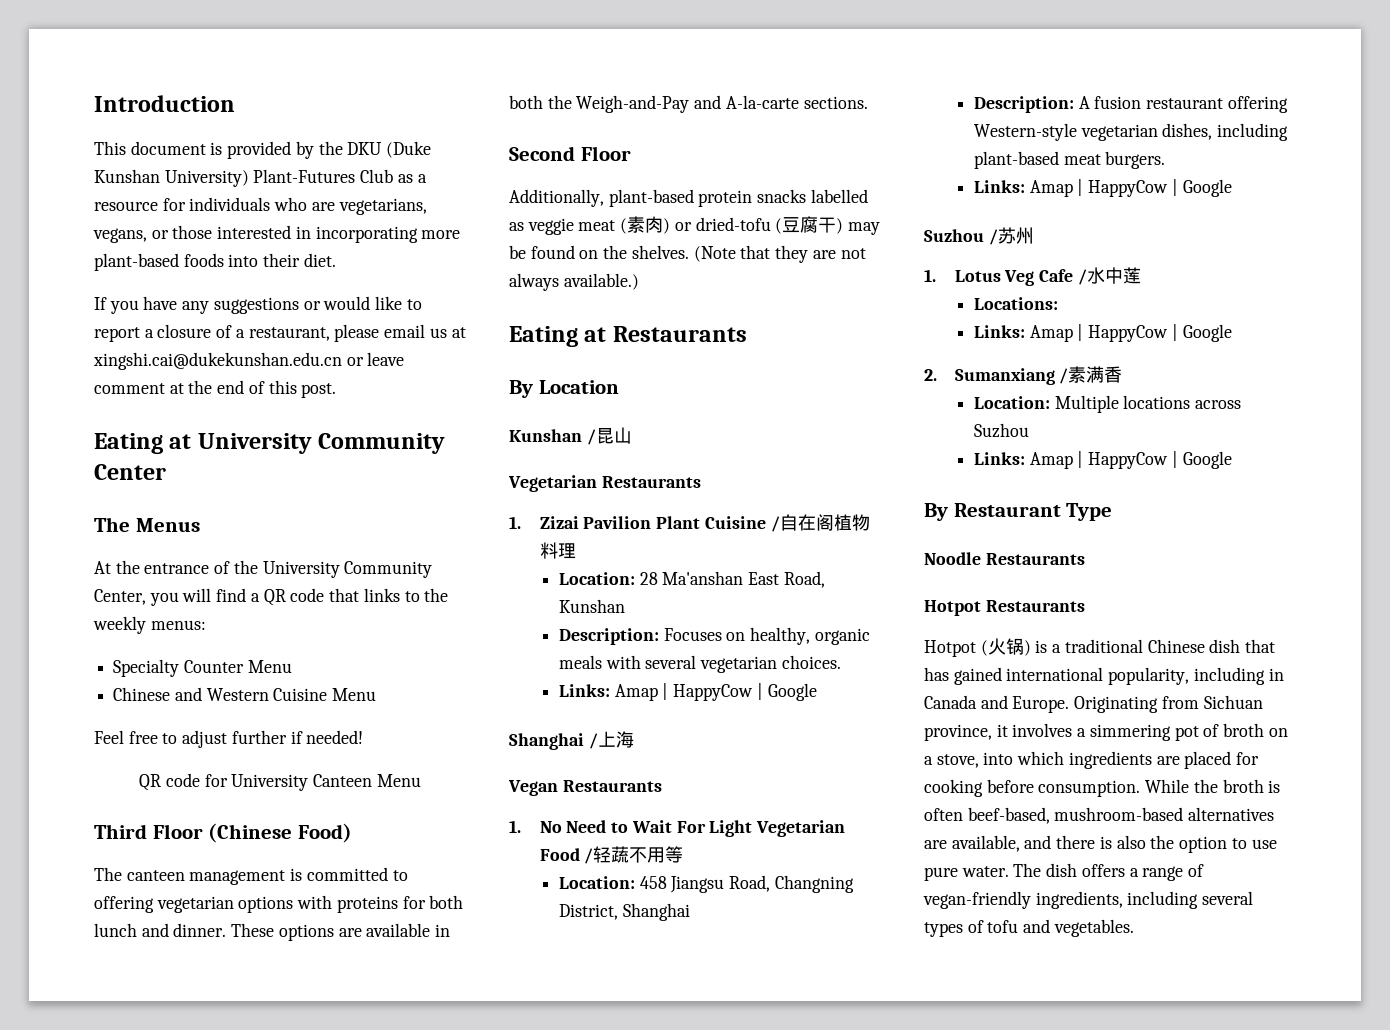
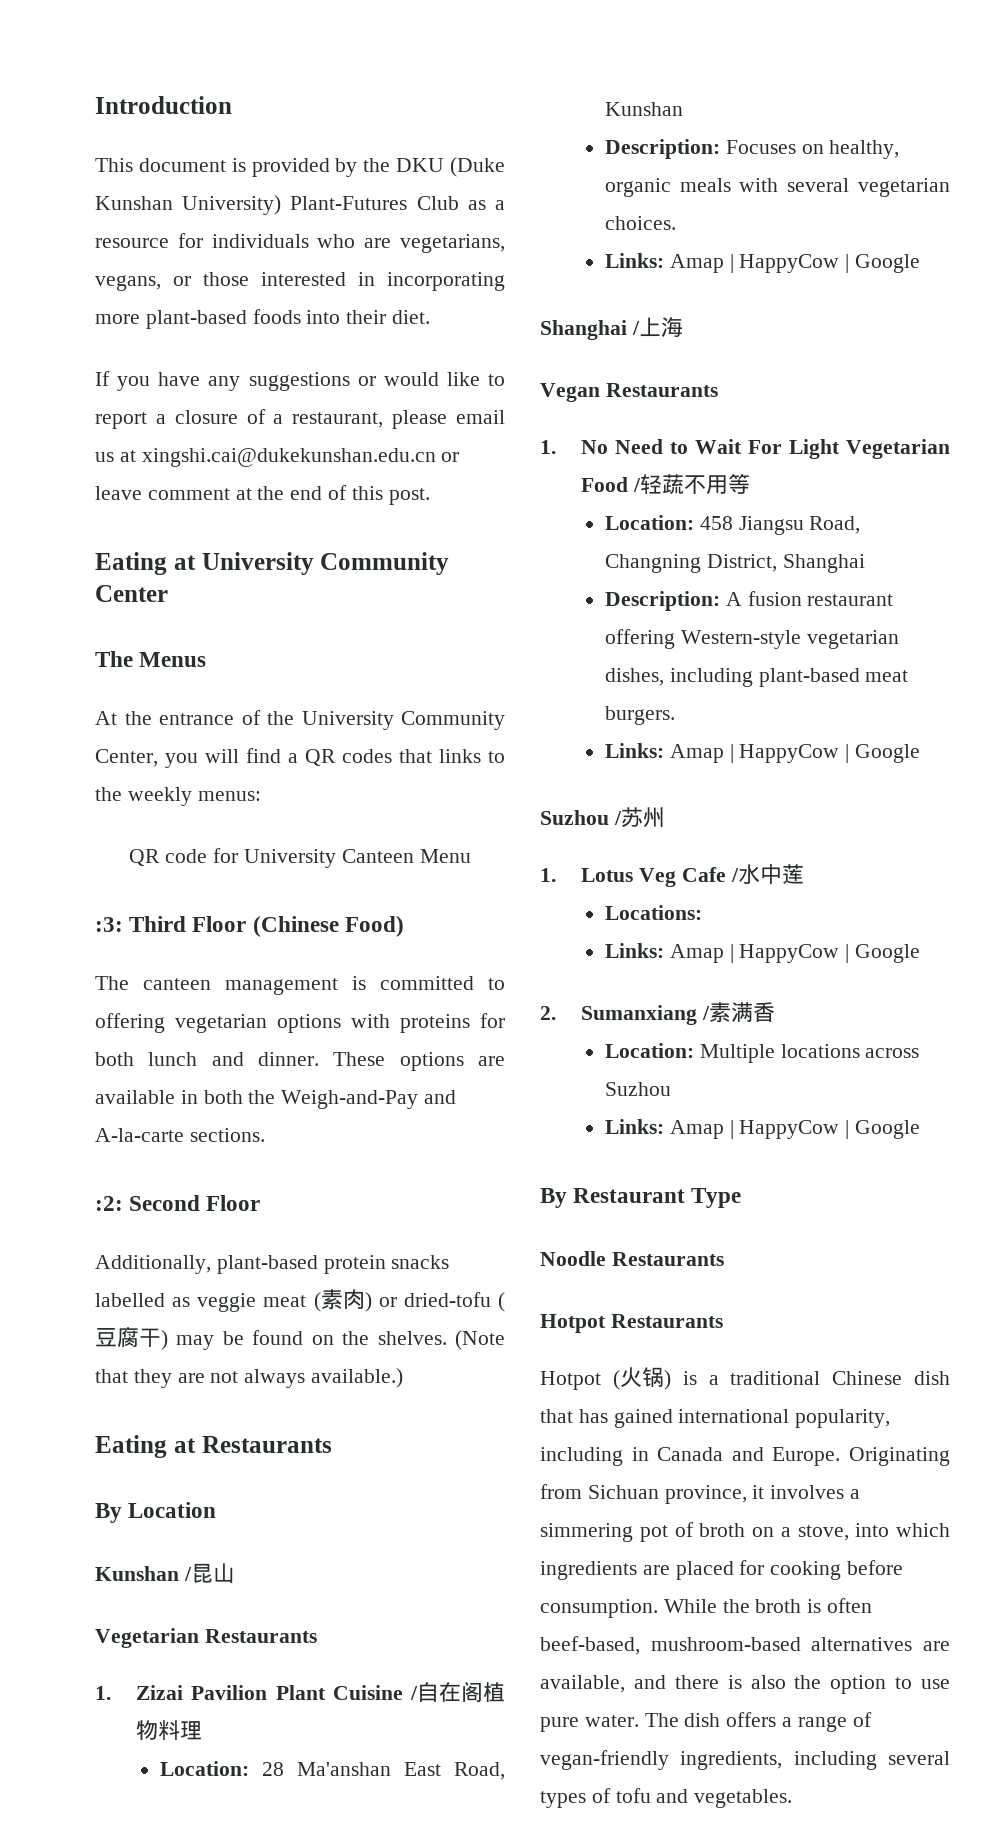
[290,588,325,602] code -> [342,749,392,763] codes
[113,659,292,677] [113,687,377,701] [94,730,364,748] // Specialty Counter Menu // Chinese and Western Cuisine Menu // Feel free to adjust further if needed! -> (261, 796) none
(421, 780) none -> [95,917,123,932] :3:
(868, 102) none -> [95,1196,123,1211] :2:

